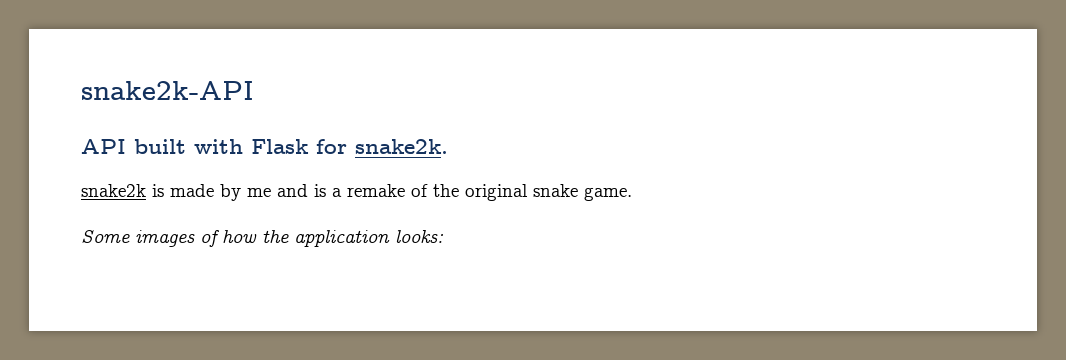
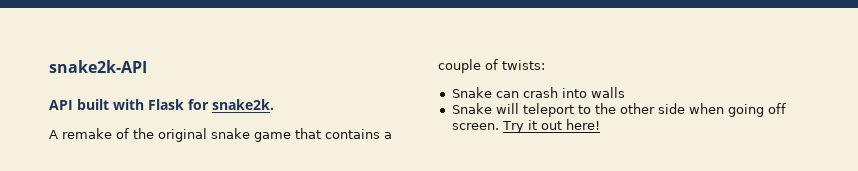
[81,184,342,201] snake2k is made by me and is a -> [49,130,58,139] A
[584,187,632,201] [81,230,444,247] game. // Some images of how the application looks: -> [254,128,392,142] [438,59,545,73] [451,87,625,98] [451,103,786,117] [451,119,600,133] game that contains a couple of twists: // Snake can crash into walls // Snake will teleport to the other side when going off screen. Try it out here!

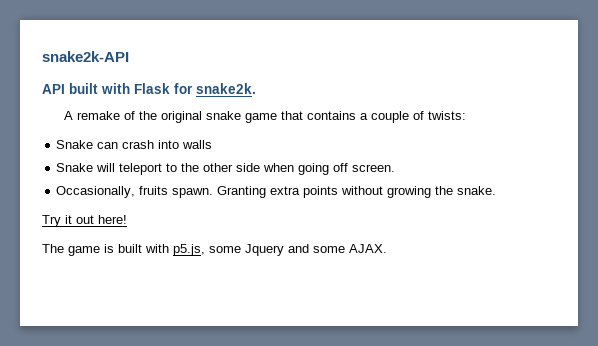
[501,119,600,133] Try it out here! -> [56,186,497,198] [42,215,127,227] [42,244,387,256] // Occasionally, fruits spawn. Granting extra points without growing the snake. // Try it out here! // The game is built with p5.js, some Jquery and some AJAX.

